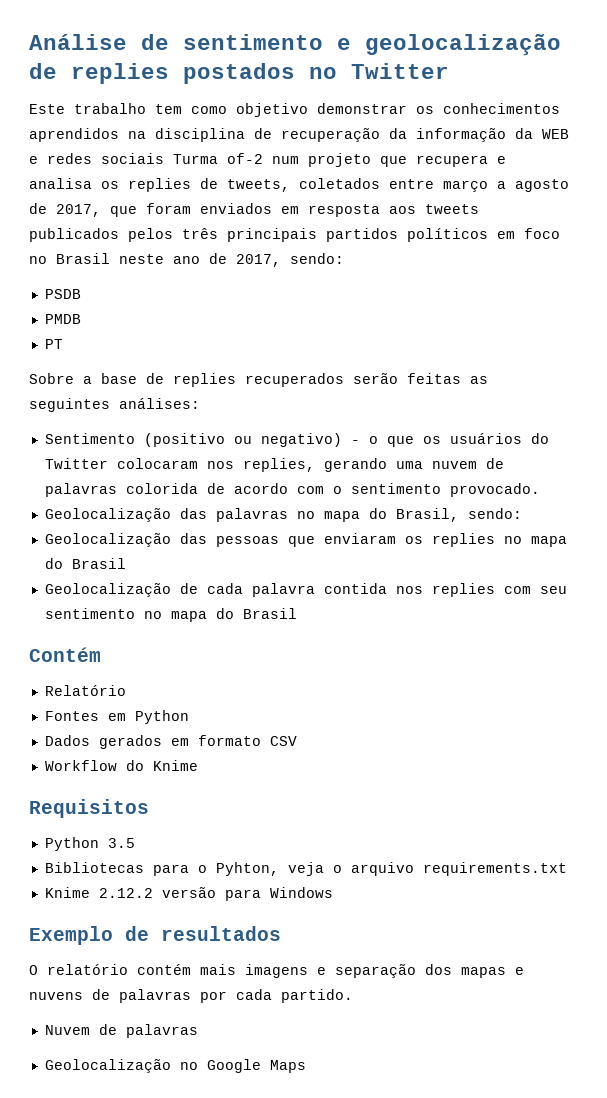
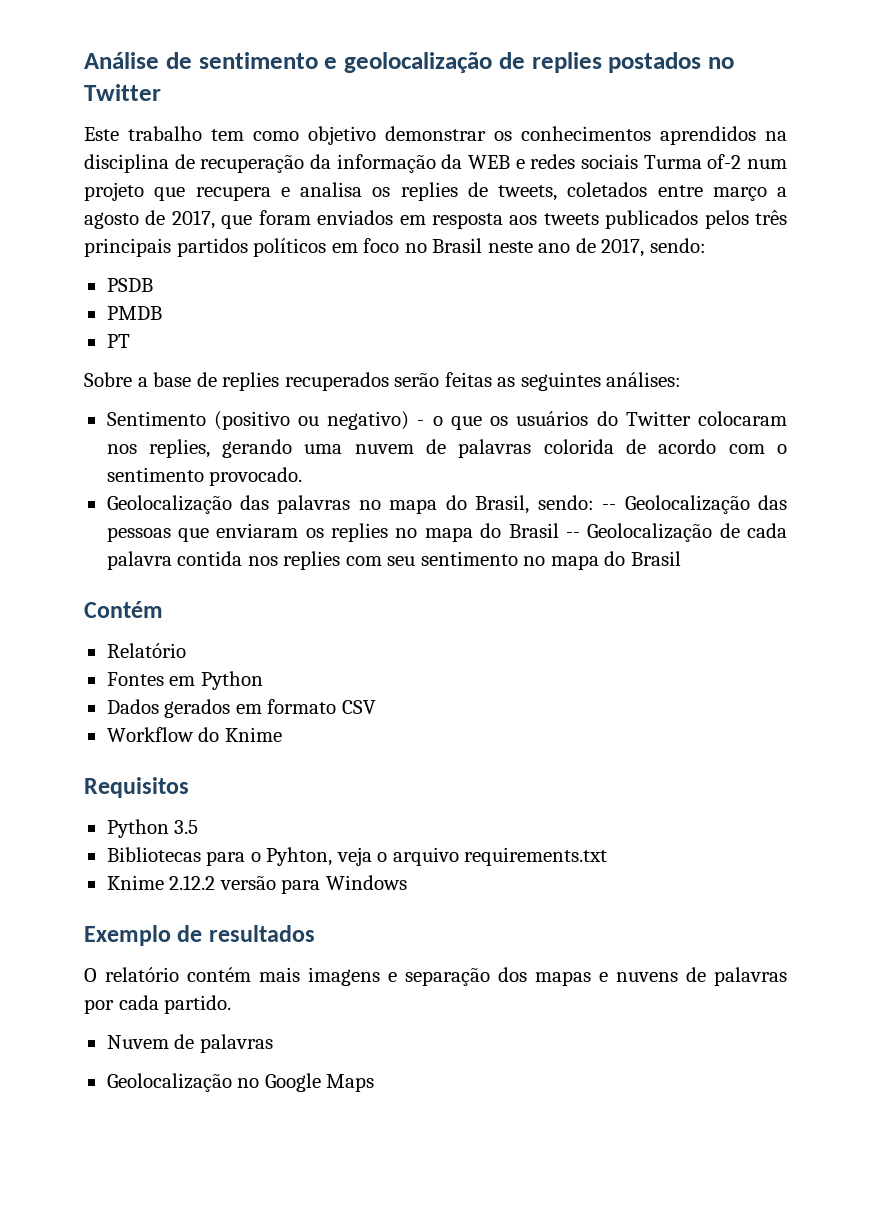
(522, 513) // -> [602,504,617,510] --
(126, 563) // -> [565,532,580,538] --

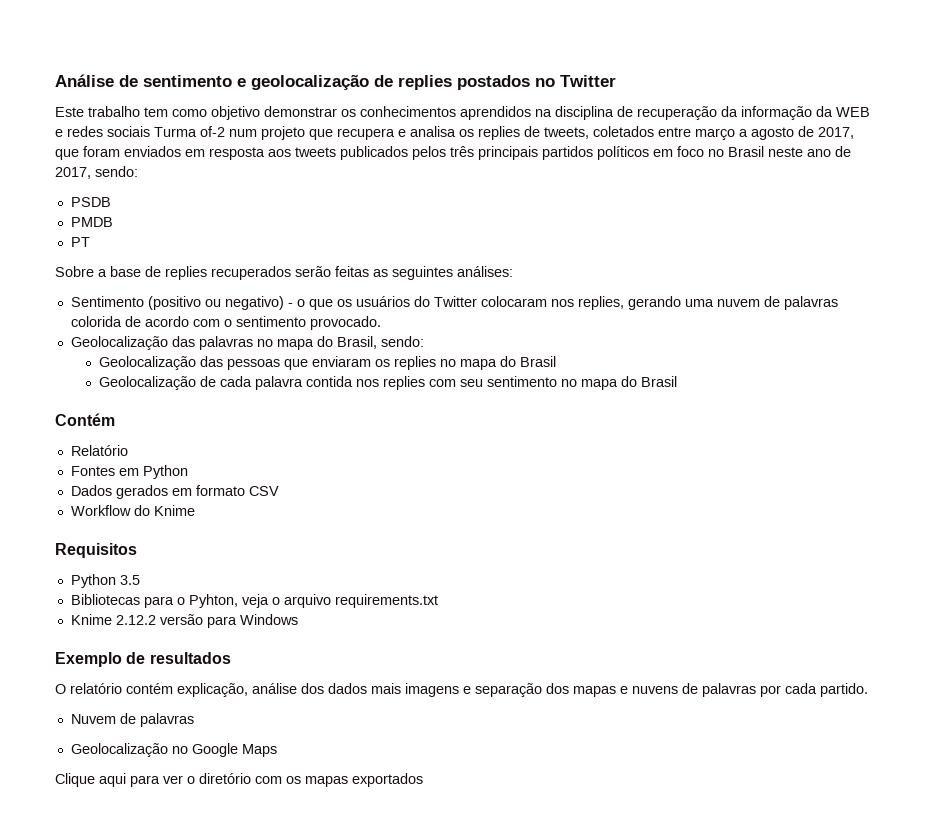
[602,504,617,510] -- -> (424, 341) //
[565,532,580,538] -- -> (557, 361) //
(251, 974) none -> [177,683,367,697] explicação, análise dos dados
(375, 1083) none -> [55,773,423,787] // Clique aqui para ver o diretório com os mapas exportados

